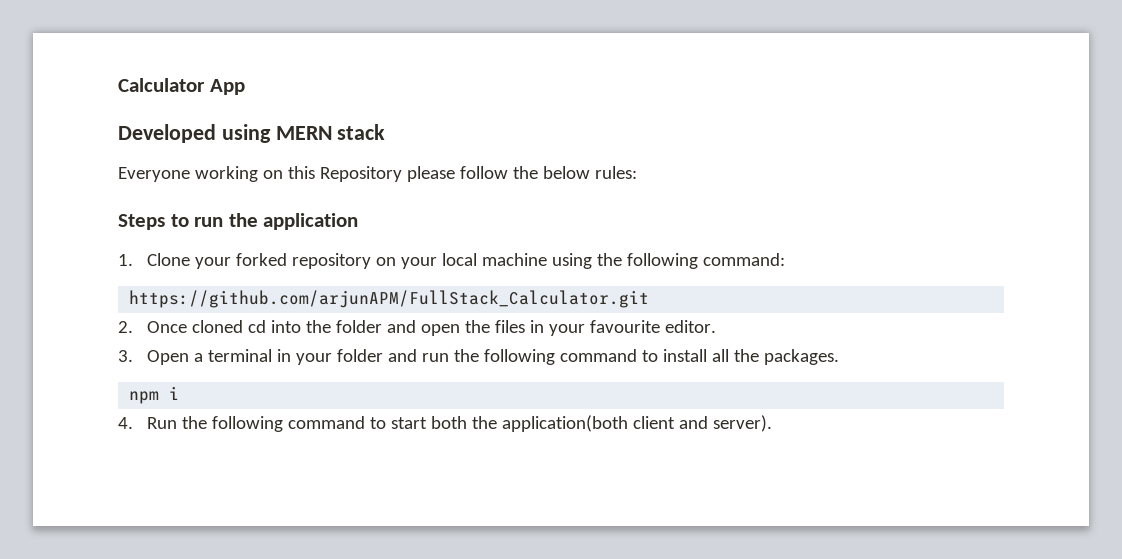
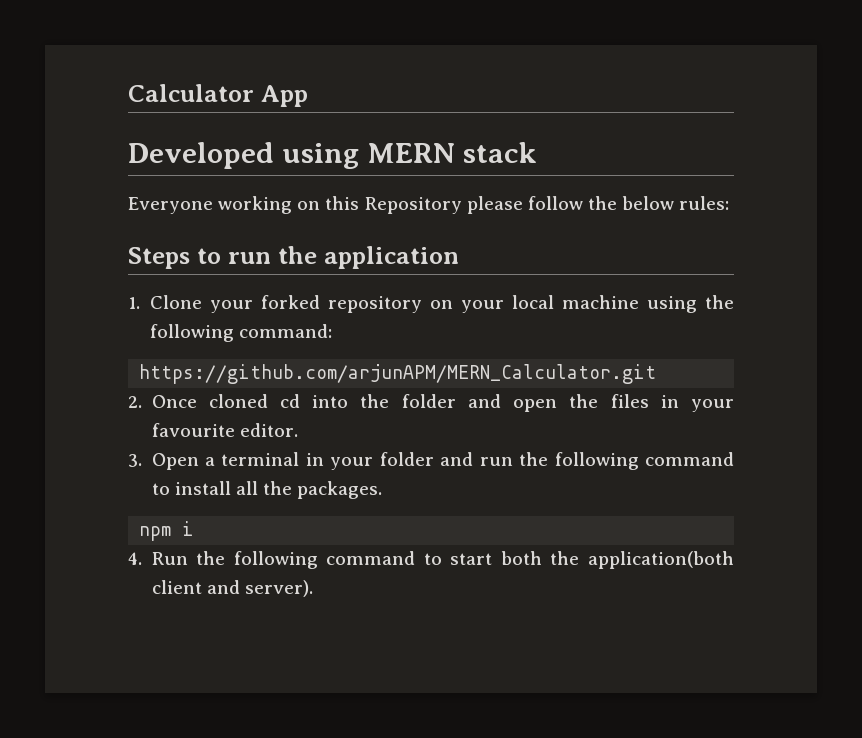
[129,290,650,308] https://github.com/arjunAPM/FullStack_Calculator.git -> [139,364,657,384] https://github.com/arjunAPM/MERN_Calculator.git

